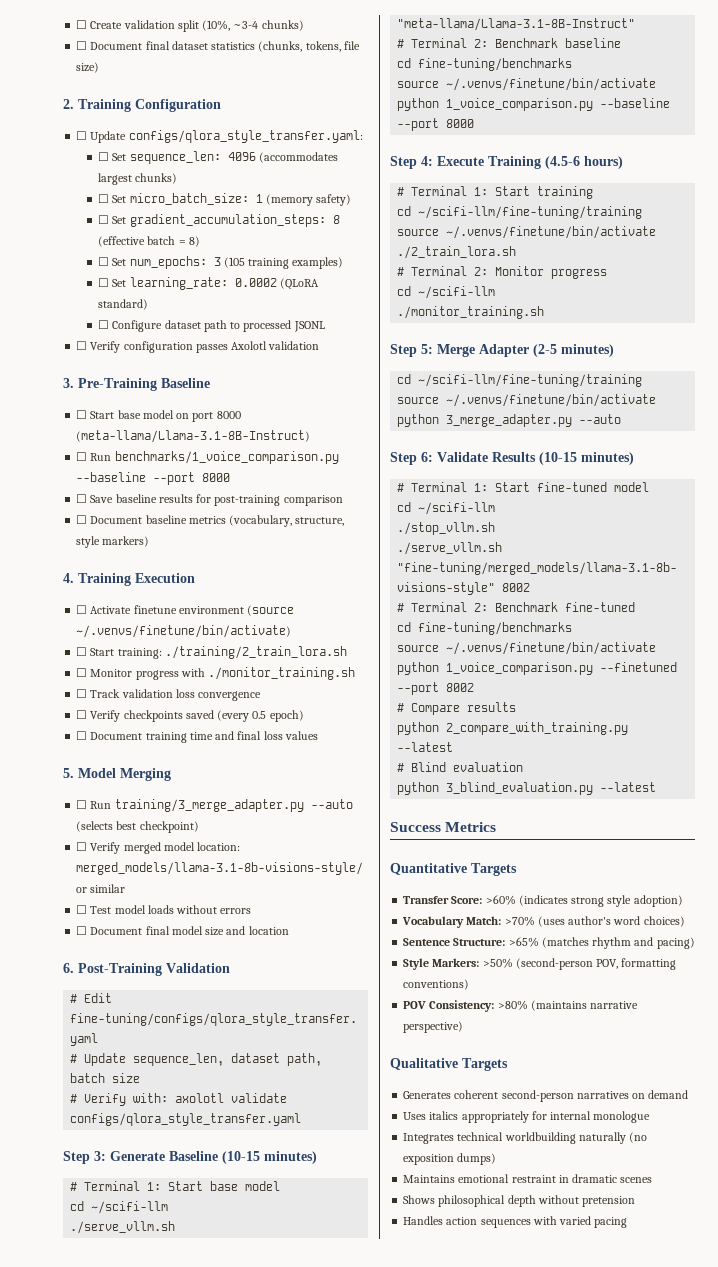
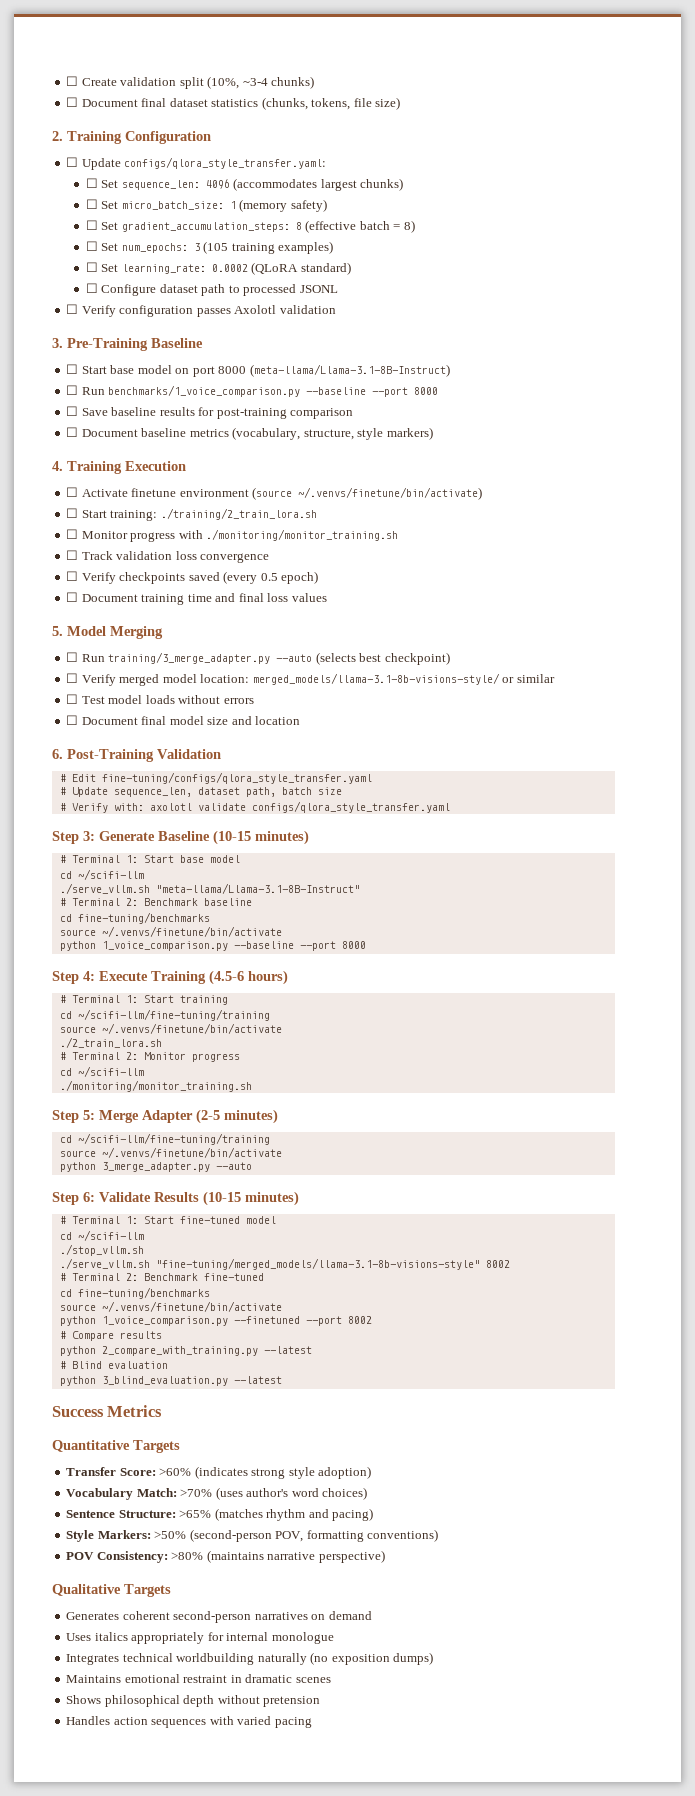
[208,667,356,680] ./monitor_training.sh -> [206,529,399,541] ./monitoring/monitor_training.sh
[397,306,545,319] ./monitor_training.sh -> [59,1080,252,1092] ./monitoring/monitor_training.sh

